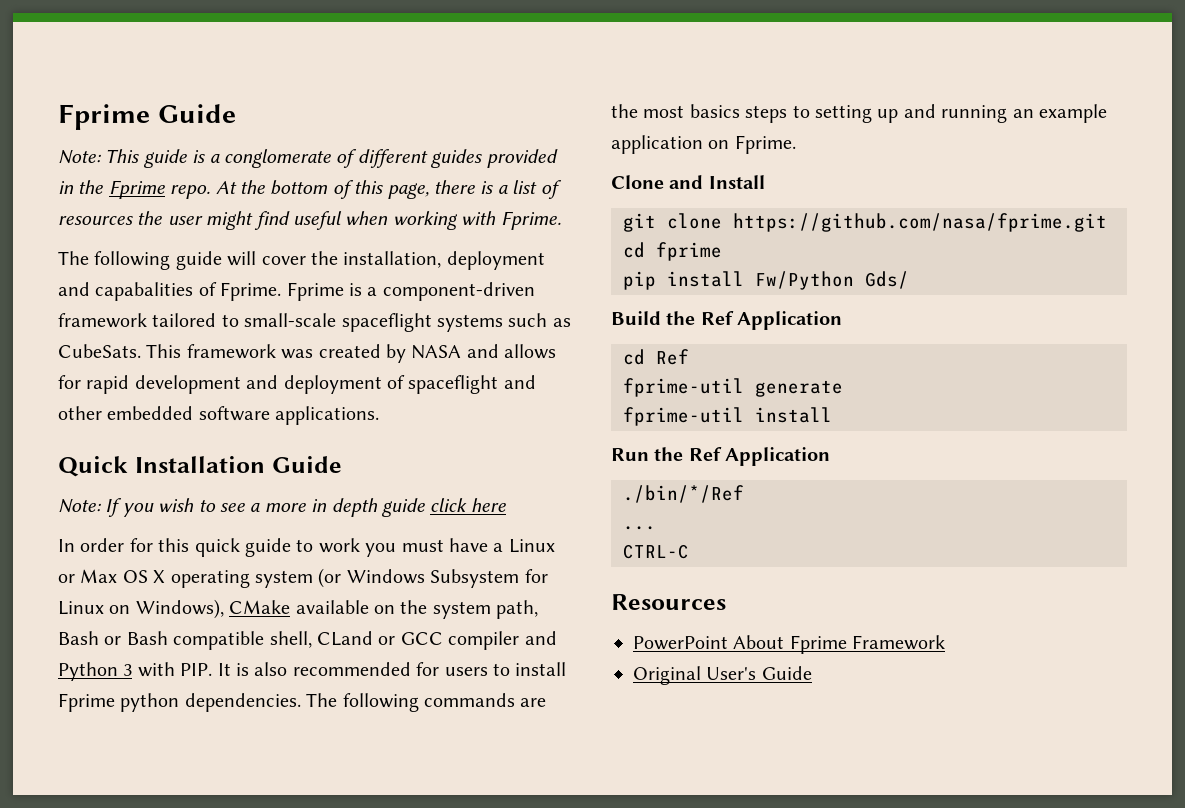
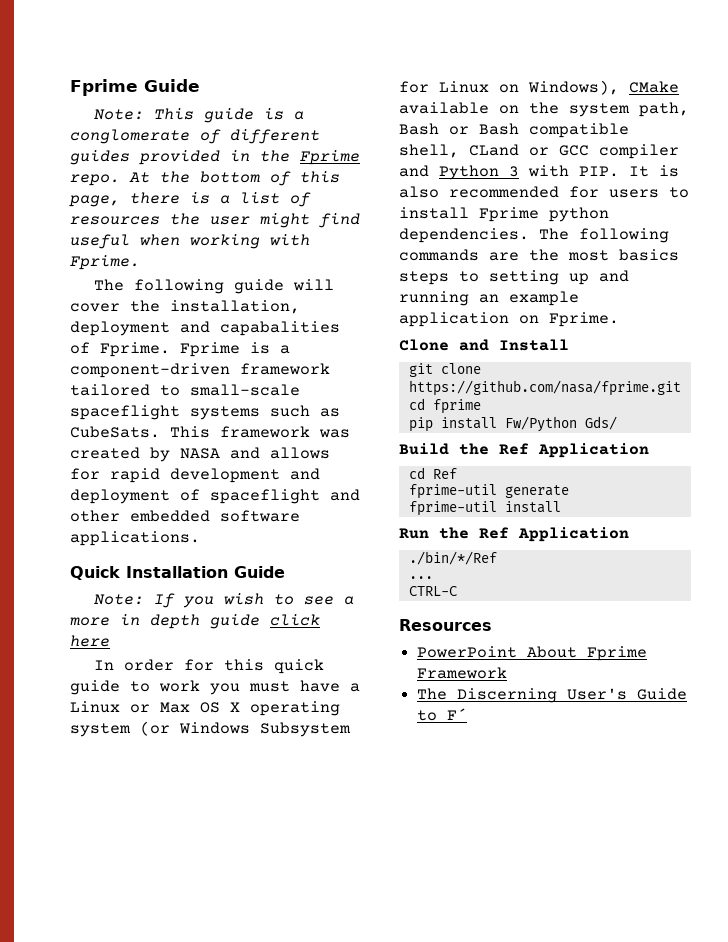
[633,666,812,685] Original User's Guide -> [417,688,688,703] [417,708,468,721] The Discerning User's Guide to F´

